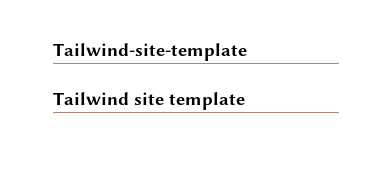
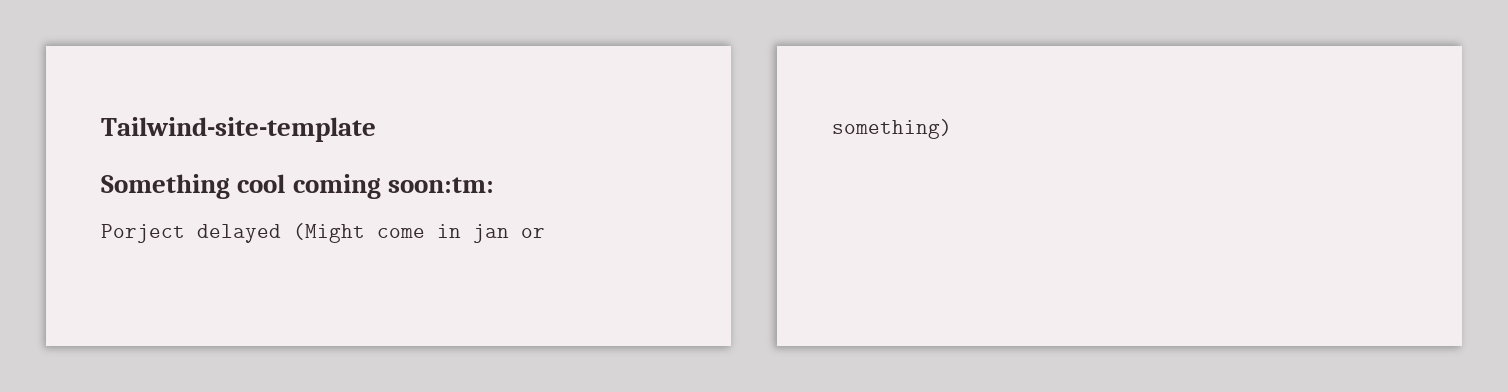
[53,92,245,110] Tailwind site template -> [101,174,494,199] [101,223,545,243] [832,119,952,139] Something cool coming soon:tm: // Porject delayed (Might come in jan or something)

